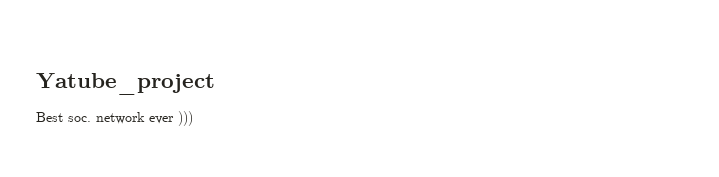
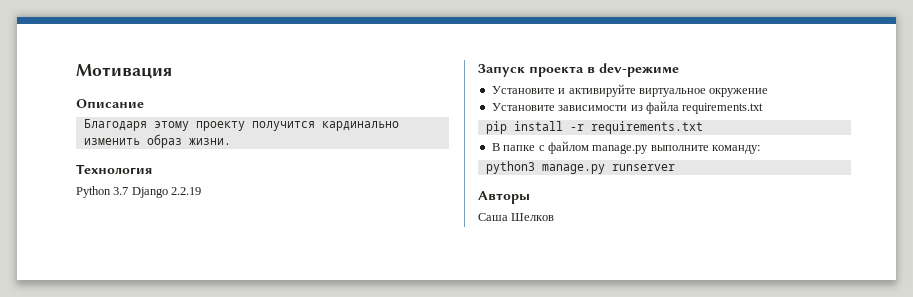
[36,73,215,95] [36,111,193,126] Yatube_project // Best soc. network ever ))) -> [76,64,172,79] [76,99,144,108] [83,119,399,131] [83,134,231,148] [76,164,152,174] [76,186,202,198] [478,63,679,77] [491,84,769,97] [491,101,764,114] [485,121,703,134] [491,141,760,154] [485,161,675,174] [478,191,530,204] [478,213,555,221] Мотивация // Описание // Благодаря этому проекту получится кардинально изменить образ жизни. // Технология // Python 3.7 Django 2.2.19 // Запуск проекта в dev-режиме // Установите и активируйте виртуальное окружение // Установите зависимости из файла requirements.txt // pip install -r requirements.txt // В папке с файлом manage.py выполните команду: // python3 manage.py runserver // Авторы // Саша Шелков

